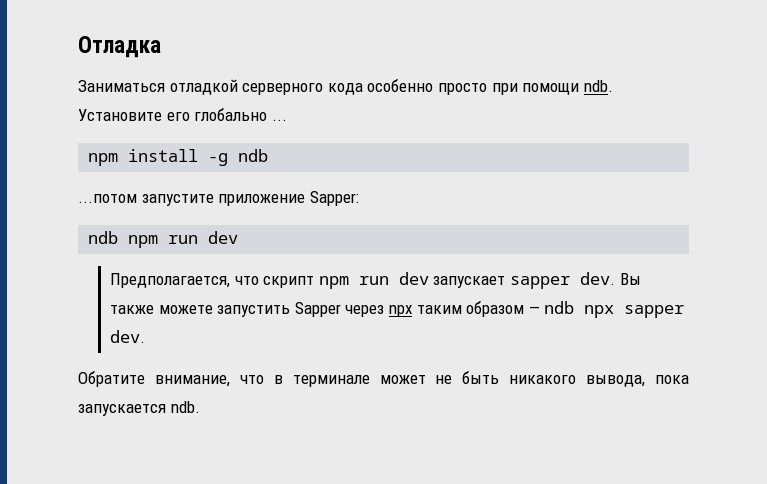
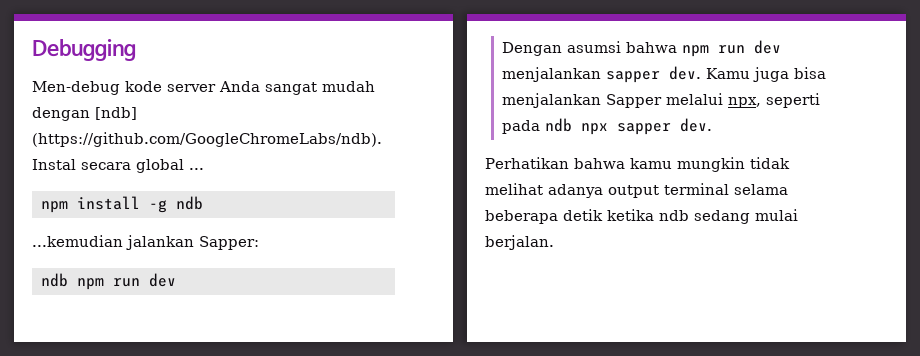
[78,36,161,58] [78,79,613,95] [78,108,268,121] Отладка // Заниматься отладкой серверного кода особенно просто при помощи ndb. Установите его глобально -> [32,39,136,61] [32,81,375,95] [32,107,137,121] [32,132,382,147] [32,159,184,173] Debugging // Men-debug kode server Anda sangat mudah dengan [ndb] (https://github.com/GoogleChromeLabs/ndb). Instal secara global
[78,194,306,206] ...потом запустите приложение -> [32,235,194,250] ...kemudian jalankan
[110,272,641,289] [110,301,685,318] [110,330,146,343] [78,371,689,387] [78,401,200,416] Предполагается, что скрипт npm run dev запускает sapper dev. Вы также можете запустить Sapper через npx таким образом — ndb npx sapper dev. // Обратите внимание, что в терминале может не быть никакого вывода, пока запускается ndb. -> [501,40,781,57] [501,66,826,83] [501,93,820,108] [501,118,712,135] [485,157,790,172] [485,183,788,198] [485,209,798,224] [485,235,554,250] Dengan asumsi bahwa npm run dev menjalankan sapper dev. Kamu juga bisa menjalankan Sapper melalui npx, seperti pada ndb npx sapper dev. // Perhatikan bahwa kamu mungkin tidak melihat adanya output terminal selama beberapa detik ketika ndb sedang mulai berjalan.

